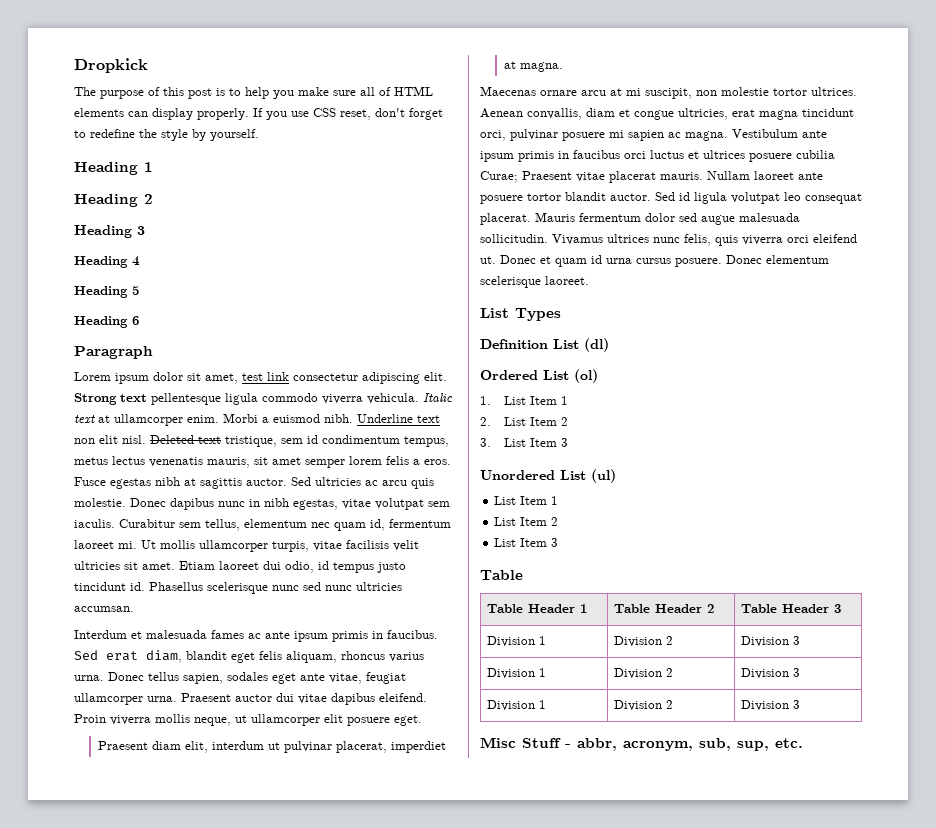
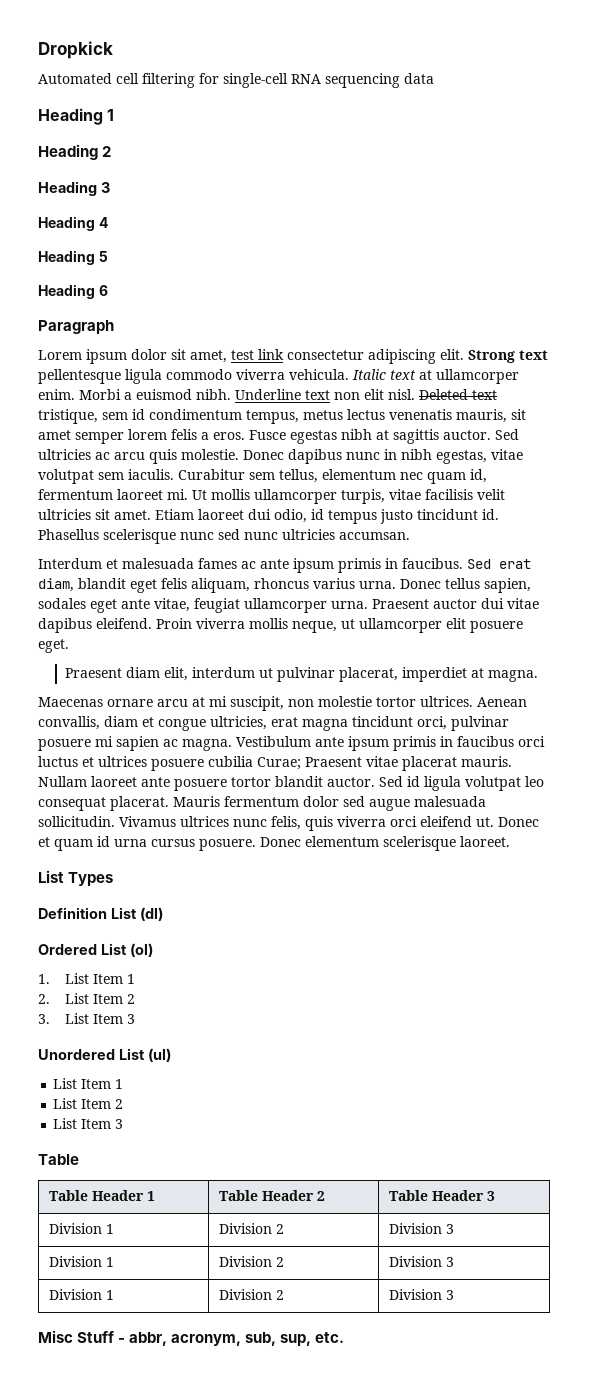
[74,86,433,99] [74,108,443,120] [74,129,259,141] The purpose of this post is to help you make sure all of HTML elements can display properly. If you use CSS reset, don't forget to redefine the style by yourself. -> [38,73,434,88] Automated cell filtering for single-cell RNA sequencing data

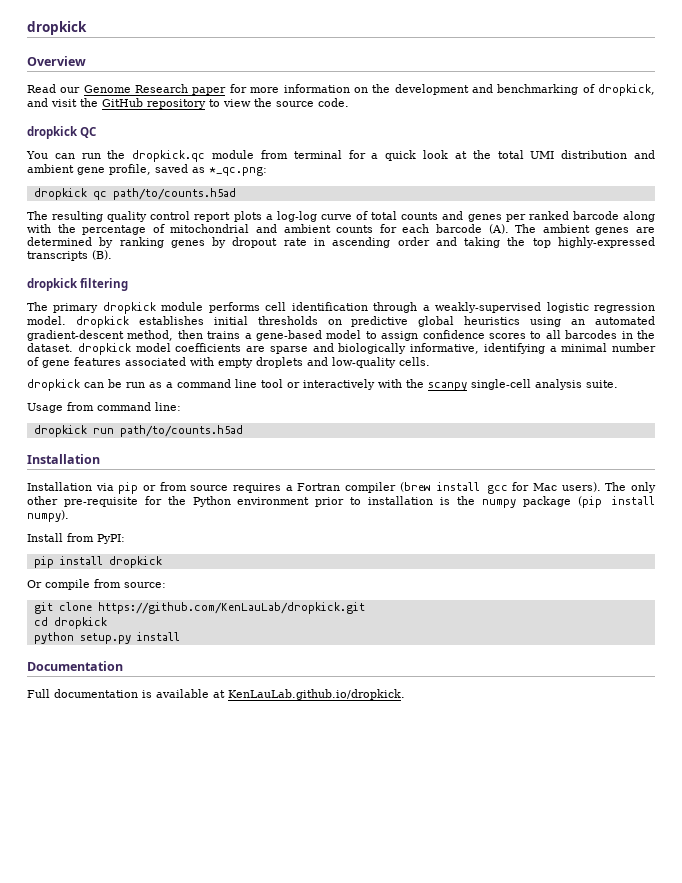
[38,41,113,59] [38,73,434,88] [38,108,115,125] [38,144,112,160] [38,181,110,196] [38,216,108,231] [38,250,108,265] [38,284,108,299] [38,320,114,334] [38,349,548,364] [38,369,519,384] [38,389,497,400] [38,409,526,424] [38,429,519,444] [38,449,523,464] [38,469,487,484] [38,489,505,504] [38,509,499,524] [38,529,410,544] [38,558,531,573] [38,578,531,593] [38,598,539,613] [38,618,523,633] [38,639,69,653] [64,667,538,682] [38,696,527,711] [38,716,509,731] [38,736,545,751] [38,756,512,771] [38,776,544,791] [38,796,486,811] [38,816,539,831] [38,836,510,851] [38,870,114,886] [38,907,163,921] [38,943,153,957] [38,973,135,984] [38,993,135,1004] [38,1013,135,1024] [38,1048,171,1062] [53,1078,124,1089] [53,1098,124,1109] [53,1118,124,1129] [38,1154,79,1165] [48,1190,155,1201] [218,1190,325,1201] [388,1190,495,1201] [48,1223,114,1234] [218,1223,284,1234] [388,1223,454,1234] [48,1256,114,1267] [218,1256,284,1267] [388,1256,454,1267] [48,1289,114,1300] [218,1289,284,1300] [388,1289,454,1300] [38,1330,345,1346] Dropkick // Automated cell filtering for single-cell RNA sequencing data // Heading 1 // Heading 2 // Heading 3 // Heading 4 // Heading 5 // Heading 6 // Paragraph // Lorem ipsum dolor sit amet, test link consectetur adipiscing elit. Strong text pellentesque ligula commodo viverra vehicula. Italic text at ullamcorper enim. Morbi a euismod nibh. Underline text non elit nisl. Deleted text tristique, sem id condimentum tempus, metus lectus venenatis mauris, sit amet semper lorem felis a eros. Fusce egestas nibh at sagittis auctor. Sed ultricies ac arcu quis molestie. Donec dapibus nunc in nibh egestas, vitae volutpat sem iaculis. Curabitur sem tellus, elementum nec quam id, fermentum laoreet mi. Ut mollis ullamcorper turpis, vitae facilisis velit ultricies sit amet. Etiam laoreet dui odio, id tempus justo tincidunt id. Phasellus scelerisque nunc sed nunc ultricies accumsan. // Interdum et malesuada fames ac ante ipsum primis in faucibus. Sed erat diam, blandit eget felis aliquam, rhoncus varius urna. Donec tellus sapien, sodales eget ante vitae, feugiat ullamcorper urna. Praesent auctor dui vitae dapibus eleifend. Proin viverra mollis neque, ut ullamcorper elit posuere eget. // Praesent diam elit, interdum ut pulvinar placerat, imperdiet at magna. // Maecenas ornare arcu at mi suscipit, non molestie tortor ultrices. Aenean convallis, diam et congue ultricies, erat magna tincidunt orci, pulvinar posuere mi sapien ac magna. Vestibulum ante ipsum primis in faucibus orci luctus et ultrices posuere cubilia Curae; Praesent vitae placerat mauris. Nullam laoreet ante posuere tortor blandit auctor. Sed id ligula volutpat leo consequat placerat. Mauris fermentum dolor sed augue malesuada sollicitudin. Vivamus ultrices nunc felis, quis viverra orci eleifend ut. Donec et quam id urna cursus posuere. Donec elementum scelerisque laoreet. // List Types // Definition List (dl) // Ordered List (ol) // 1. List Item 1 // 2. List Item 2 // 3. List Item 3 // Unordered List (ul) // List Item 1 // List Item 2 // List Item 3 // Table // Table Header 1 | Table Header 2 | Table Header 3 // Division 1 | Division 2 | Division 3 // Division 1 | Division 2 | Division 3 // Division 1 | Division 2 | Division 3 // Misc Stuff - abbr, acronym, sub, sup, etc. -> [27,21,87,35] [27,56,86,66] [27,84,655,96] [27,98,349,109] [27,126,97,139] [26,150,655,162] [27,164,267,176] [33,188,236,200] [27,211,656,222] [27,224,656,235] [27,237,655,248] [27,250,112,261] [27,278,129,291] [27,302,655,314] [27,316,655,328] [27,330,655,341] [27,343,656,355] [27,357,430,368] [27,379,618,391] [27,402,181,413] [33,425,243,437] [27,454,100,464] [27,482,656,494] [27,496,655,508] [27,510,69,522] [27,533,125,544] [33,556,162,568] [27,579,166,590] [33,602,365,614] [33,617,107,629] [33,632,180,644] [27,661,123,671] [27,689,405,700] dropkick // Overview // Read our Genome Research paper for more information on the development and benchmarking of dropkick, and visit the GitHub repository to view the source code. // dropkick QC // You can run the dropkick.qc module from terminal for a quick look at the total UMI distribution and ambient gene profile, saved as *_qc.png: // dropkick qc path/to/counts.h5ad // The resulting quality control report plots a log-log curve of total counts and genes per ranked barcode along with the percentage of mitochondrial and ambient counts for each barcode (A). The ambient genes are determined by ranking genes by dropout rate in ascending order and taking the top highly-expressed transcripts (B). // dropkick filtering // The primary dropkick module performs cell identification through a weakly-supervised logistic regression model. dropkick establishes initial thresholds on predictive global heuristics using an automated gradient-descent method, then trains a gene-based model to assign confidence scores to all barcodes in the dataset. dropkick model coefficients are sparse and biologically informative, identifying a minimal number of gene features associated with empty droplets and low-quality cells. // dropkick can be run as a command line tool or interactively with the scanpy single-cell analysis suite. // Usage from command line: // dropkick run path/to/counts.h5ad // Installation // Installation via pip or from source requires a Fortran compiler (brew install gcc for Mac users). The only other pre-requisite for the Python environment prior to installation is the numpy package (pip install numpy). // Install from PyPI: // pip install dropkick // Or compile from source: // git clone https://github.com/KenLauLab/dropkick.git // cd dropkick // python setup.py install // Documentation // Full documentation is available at KenLauLab.github.io/dropkick.

